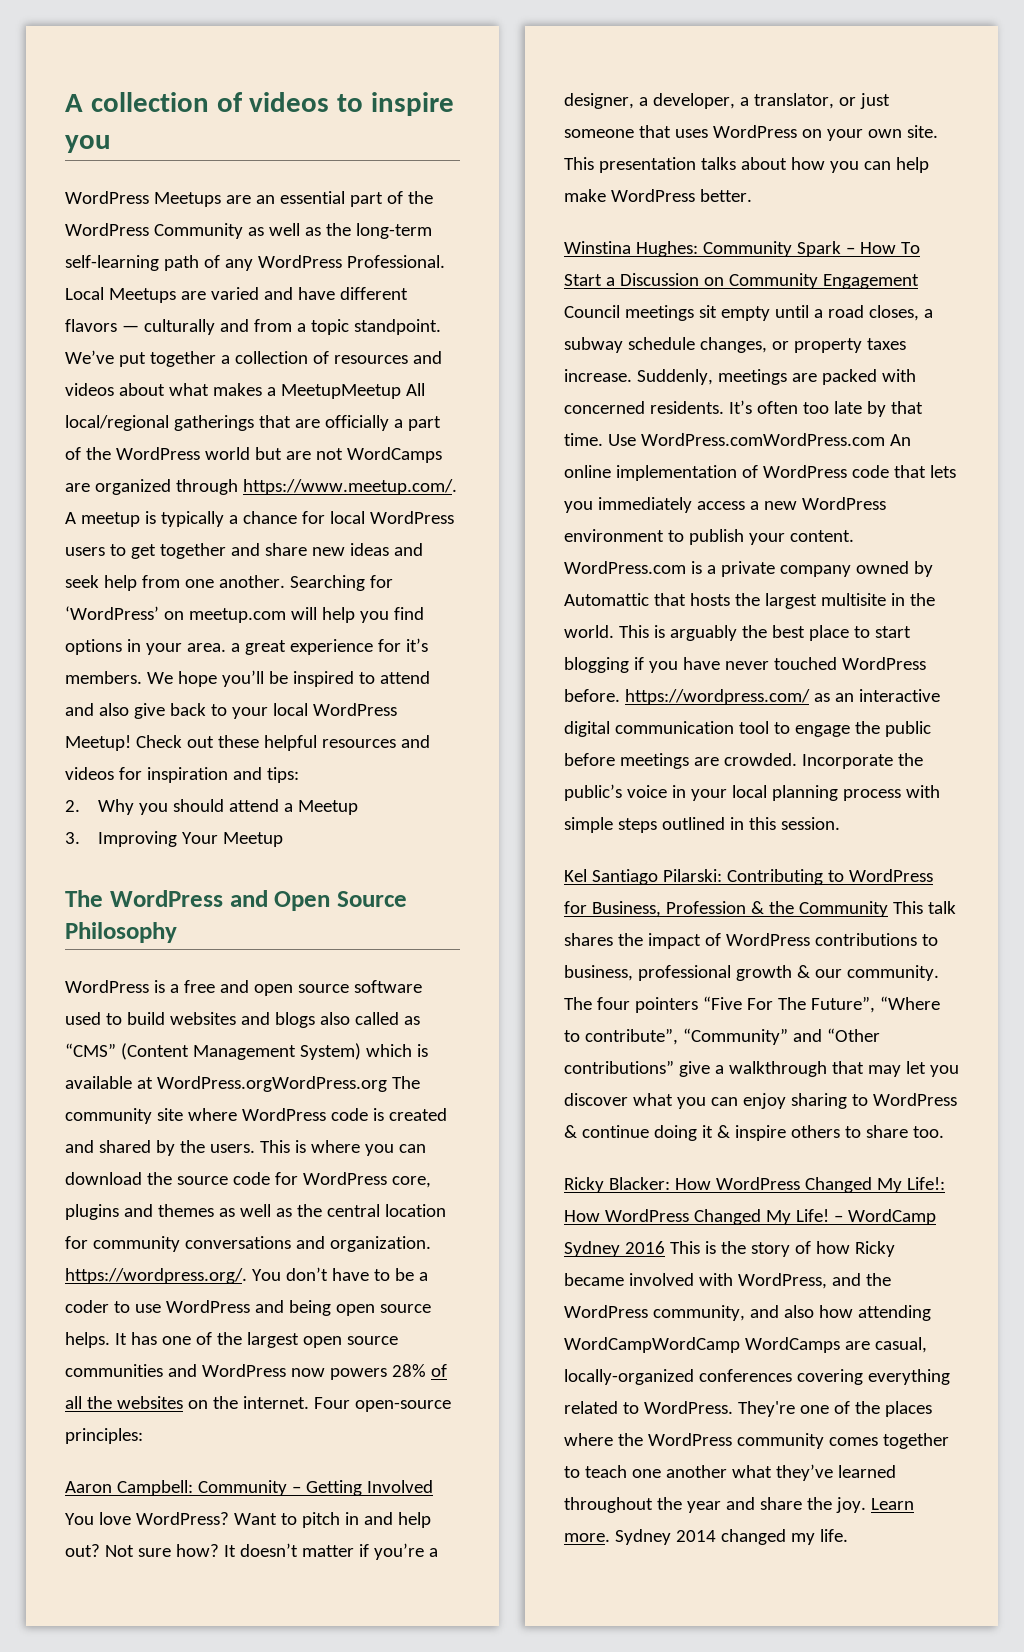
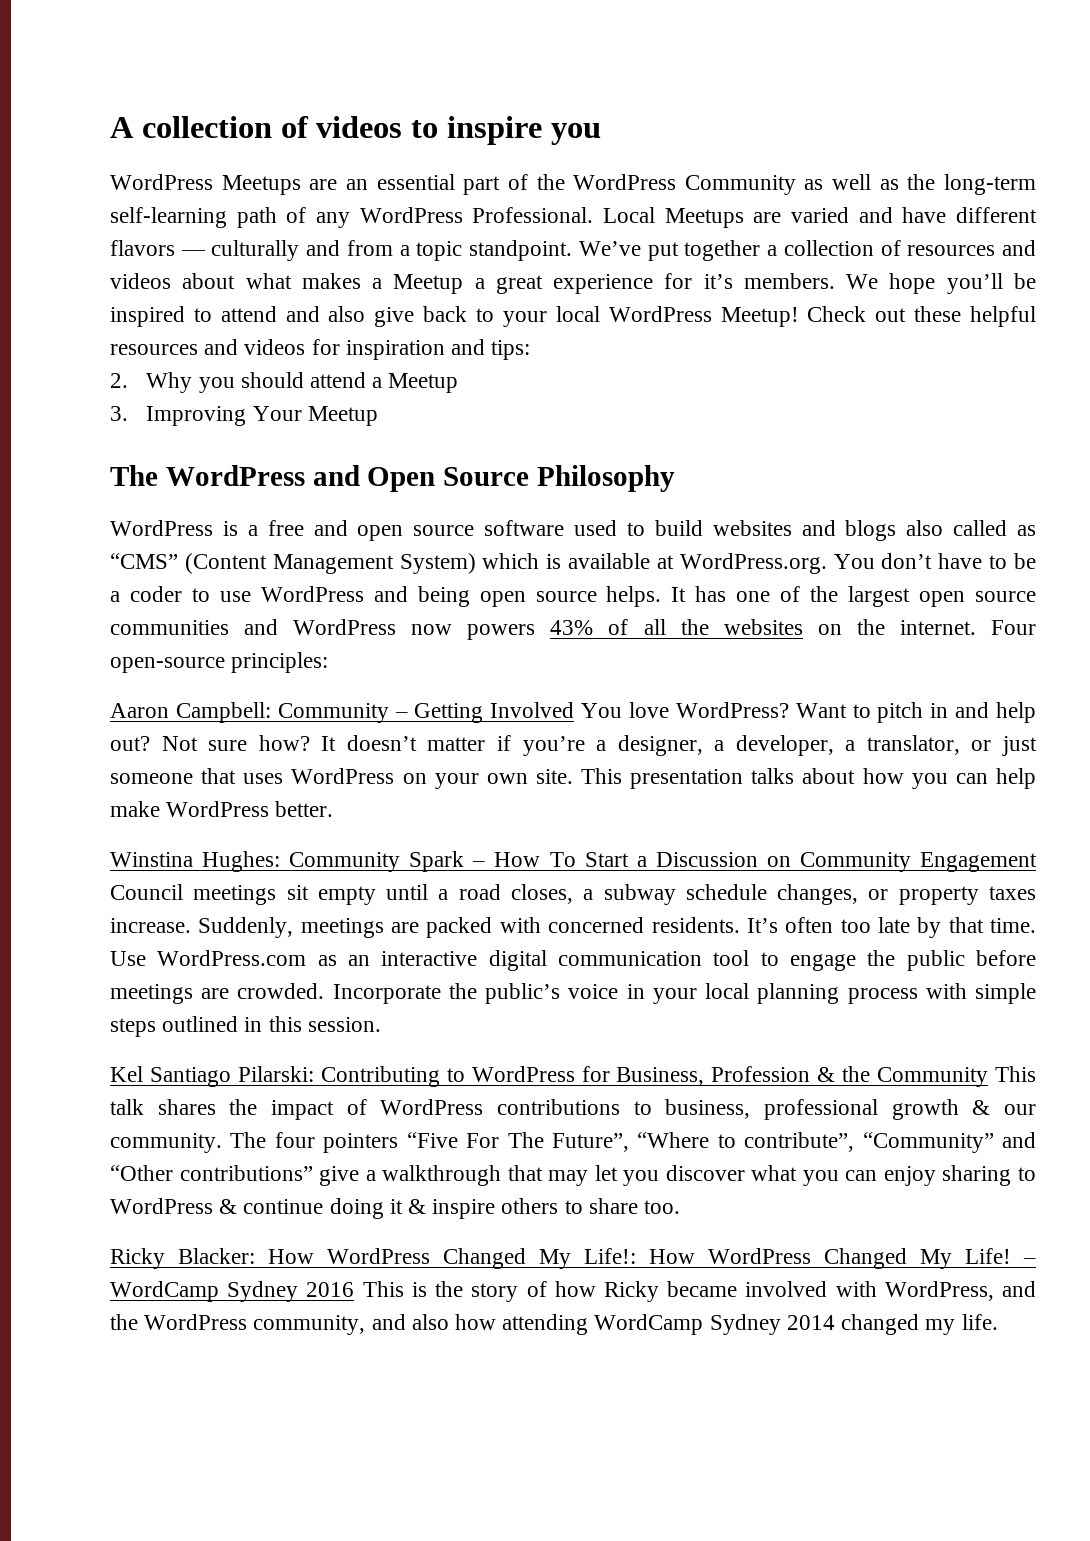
[280,383,425,399] [65,415,441,431] [65,447,442,463] [65,479,457,495] [65,511,454,527] [65,543,423,559] [65,575,393,591] [65,606,424,623] [65,639,226,655] MeetupMeetup All local/regional gatherings that are officially a part of the WordPress world but are not WordCamps are organized through https://www.meetup.com/. A meetup is typically a chance for local WordPress users to get together and share new ideas and seek help from one another. Searching for ‘WordPress’ on meetup.com will help you find options in your area. -> [393,274,464,294] Meetup
[156,1076,420,1092] [65,1108,447,1124] [65,1140,426,1156] [65,1172,431,1188] [65,1204,446,1220] [65,1236,431,1252] [65,1268,247,1284] WordPress.orgWordPress.org The community site where WordPress code is created and shared by the users. This is where you can download the source code for WordPress core, plugins and themes as well as the central location for community conversations and organization. https://wordpress.org/. -> [679,553,827,574] WordPress.org.
[391,1364,426,1377] 28% -> [550,620,594,635] 43%
[640,433,911,446] [564,465,956,481] [564,497,886,513] [564,529,854,545] [564,561,933,577] [564,593,935,609] [564,625,911,641] [564,657,926,673] [564,689,810,705] WordPress.comWordPress.com An online implementation of WordPress code that lets you immediately access a new WordPress environment to publish your content. WordPress.com is a private company owned by Automattic that hosts the largest multisite in the world. This is arguably the best place to start blogging if you have never touched WordPress before. https://wordpress.com/ -> [157,950,307,966] WordPress.com
[564,1337,927,1353] [564,1369,950,1385] [564,1401,932,1417] [564,1433,949,1449] [564,1464,896,1481] [564,1497,914,1513] [564,1533,610,1542] WordCampWordCamp WordCamps are casual, locally-organized conferences covering everything related to WordPress. They're one of the places where the WordPress community comes together to teach one another what they’ve learned throughout the year and share the joy. Learn more. -> [594,1314,704,1335] WordCamp

